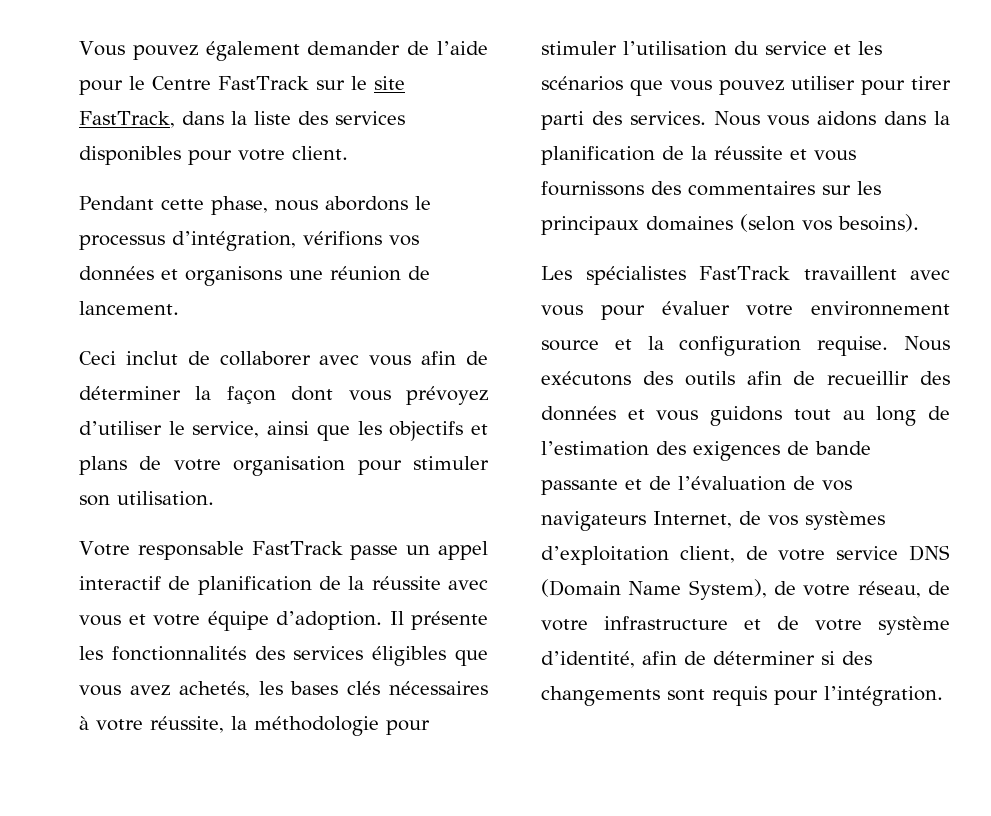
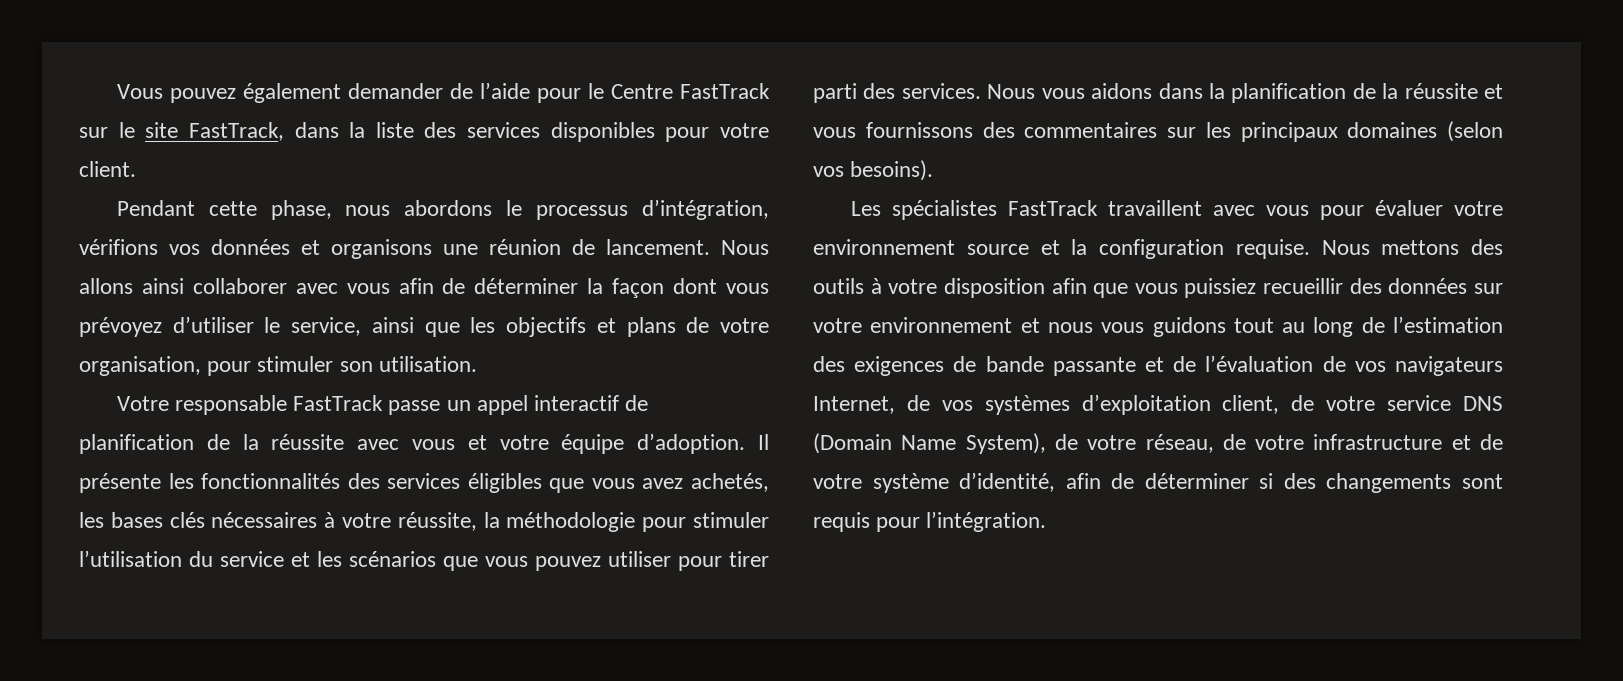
[79,351,210,365] // Ceci inclut de -> [721,240,769,255] [79,278,184,294] Nous allons ainsi
[233,456,346,476] organisation -> [79,356,201,376] organisation,
[541,371,631,386] exécutons -> [1381,240,1460,255] mettons
[746,371,950,385] [541,406,645,421] afin de recueillir des données et -> [870,278,1503,298] [813,317,1093,333] à votre disposition afin que vous puissiez recueillir des données sur votre environnement et nous

